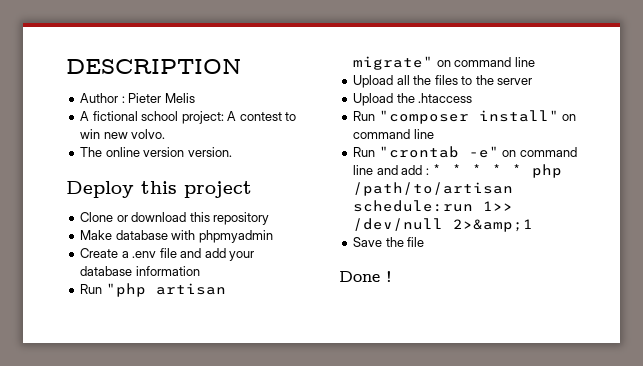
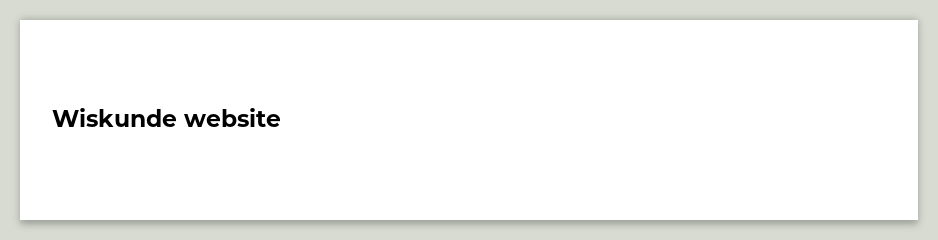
[66,59,242,74] [80,93,195,103] [80,111,297,124] [80,129,166,139] [80,147,232,157] [66,181,252,198] [80,212,270,225] [80,230,273,243] [80,248,255,261] [80,266,200,276] [80,283,226,297] [353,56,535,70] [353,75,533,88] [353,93,473,106] [353,110,577,124] [353,129,434,139] [353,146,577,158] [353,164,563,178] [353,182,514,196] [353,200,514,212] [353,218,534,232] [353,237,425,247] [339,271,392,282] DESCRIPTION // Author : Pieter Melis // A fictional school project: A contest to win new volvo. // The online version version. // Deploy this project // Clone or download this repository // Make database with phpmyadmin // Create a .env file and add your database information // Run "php artisan migrate" on command line // Upload all the files to the server // Upload the .htaccess // Run "composer install" on command line // Run "crontab -e" on command line and add : * * * * * php /path/to/artisan schedule:run 1>> /dev/null 2>&amp;1 // Save the file // Done ! -> [52,108,281,127] Wiskunde website

